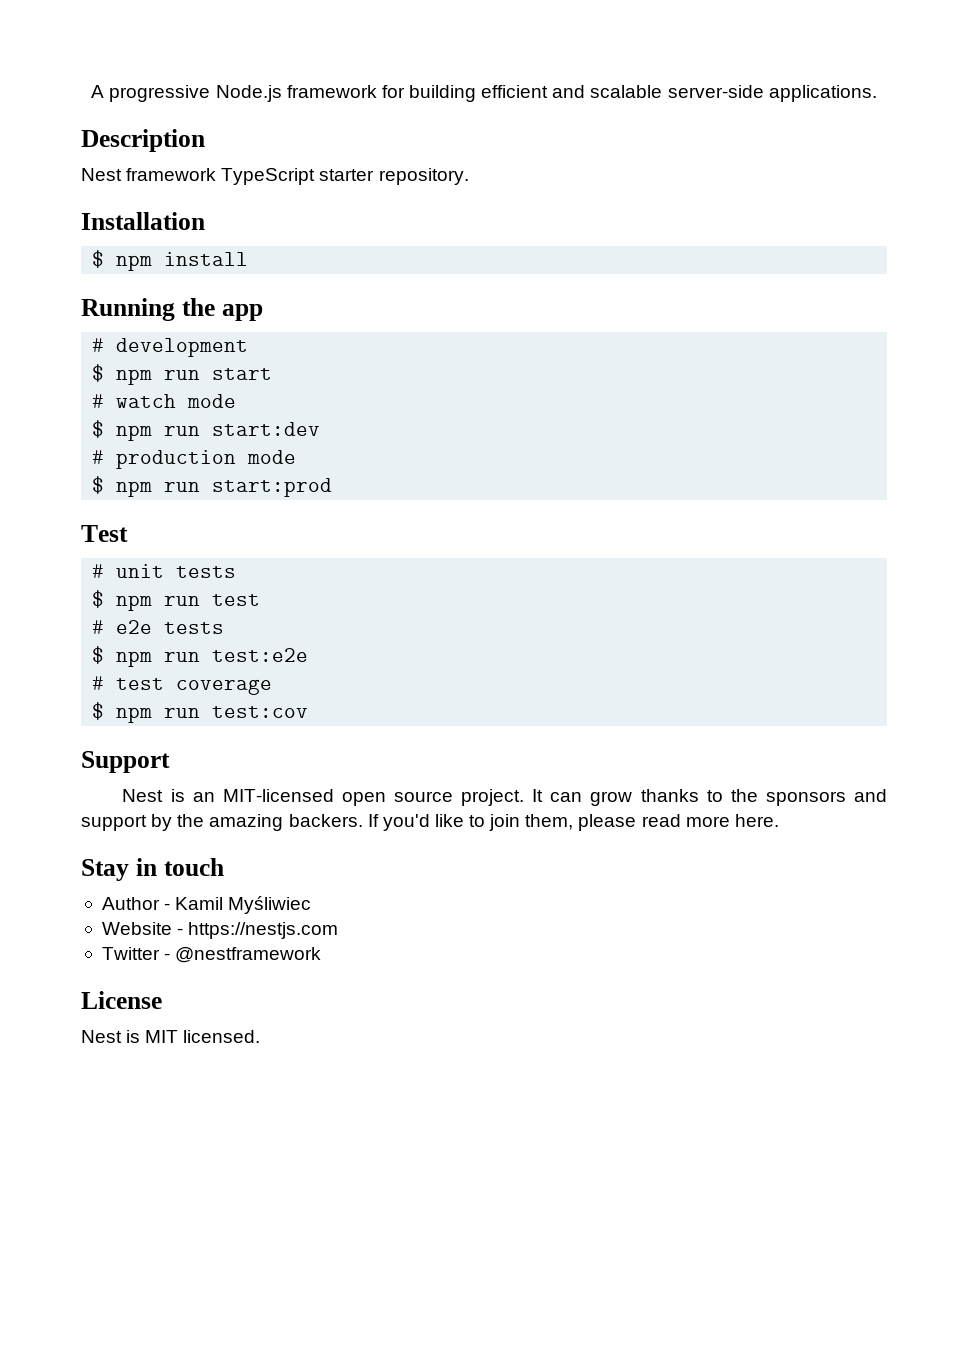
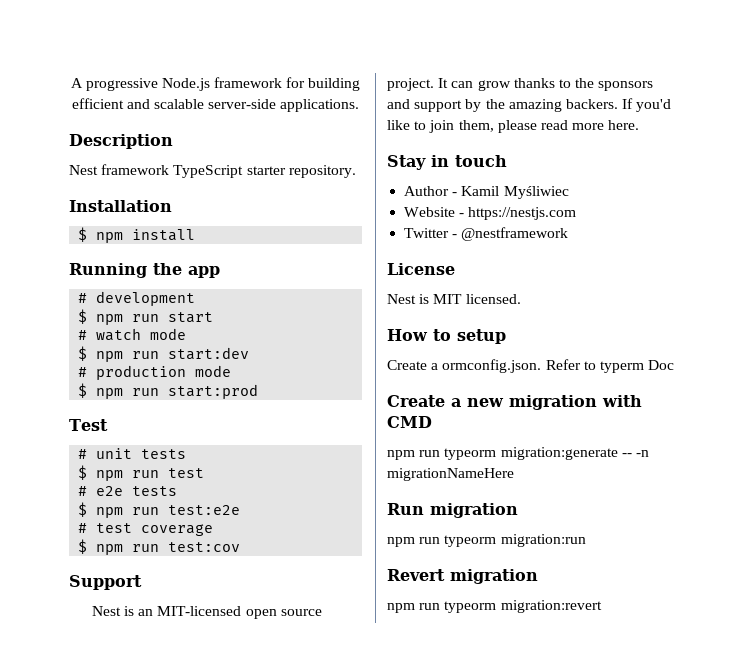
(261, 1036) none -> [387,329,506,344] [387,359,675,373] [387,395,642,410] [387,416,432,428] [387,447,649,460] [387,468,514,481] [387,503,518,518] [387,534,586,547] [387,569,538,584] [387,600,602,613] // How to setup // Create a ormconfig.json. Refer to typerm Doc // Create a new migration with CMD // npm run typeorm migration:generate -- -n migrationNameHere // Run migration // npm run typeorm migration:run // Revert migration // npm run typeorm migration:revert

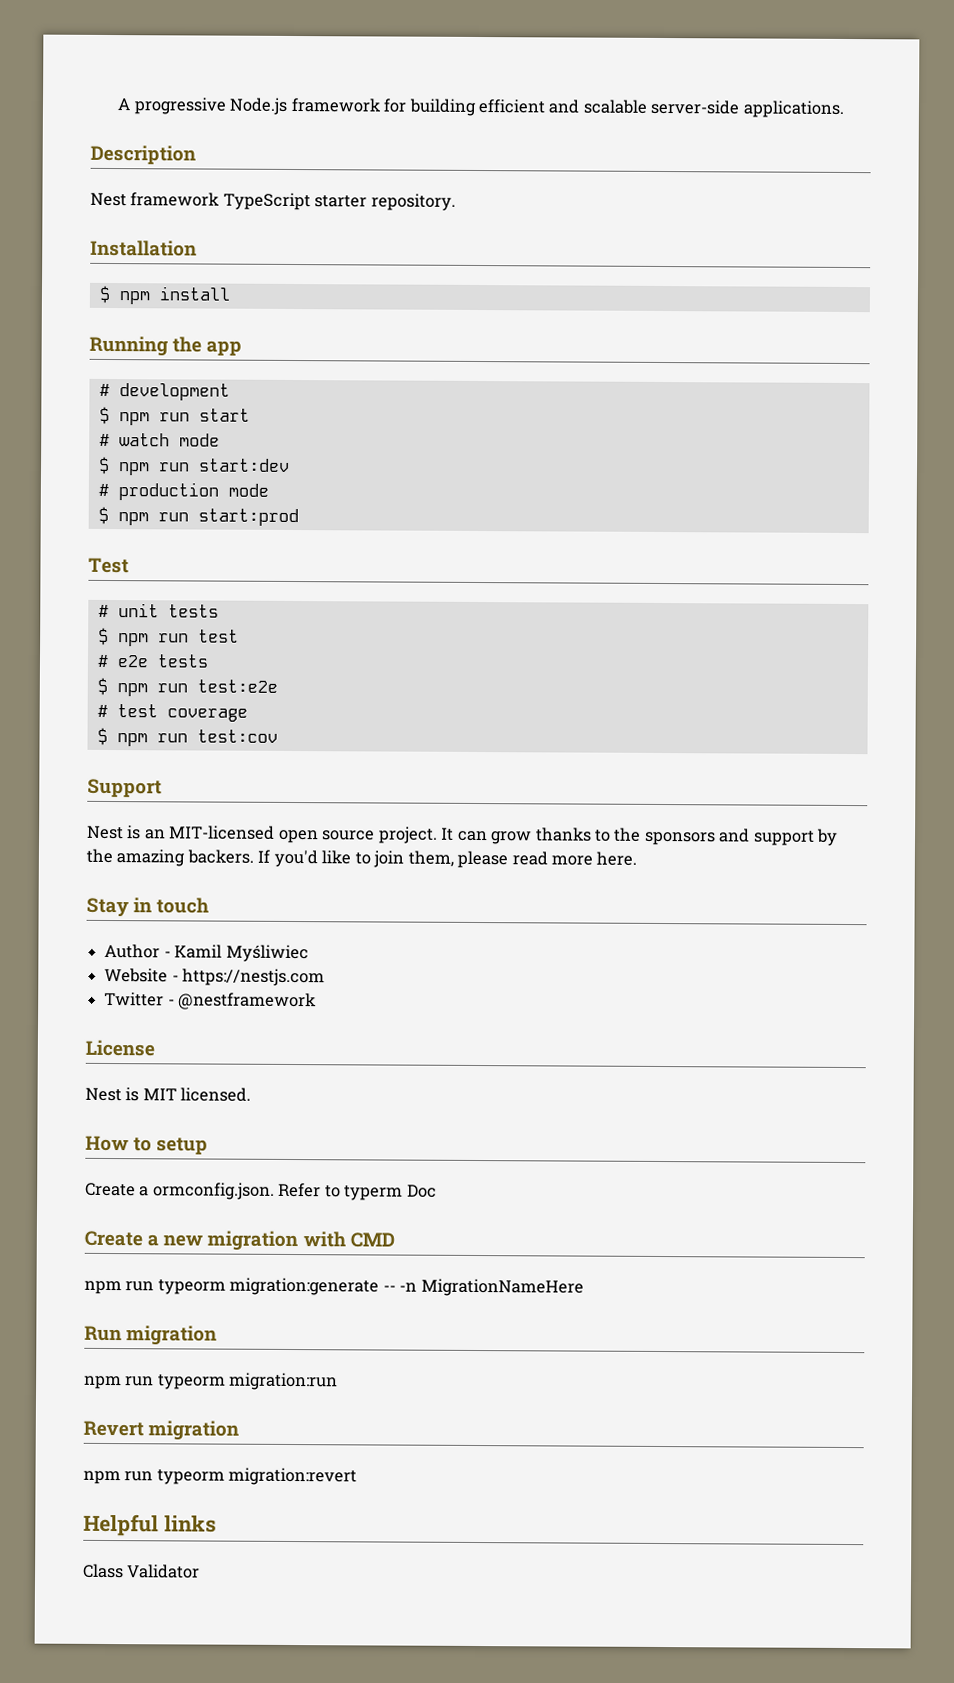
[387,468,514,481] migrationNameHere -> [420,1278,584,1297] MigrationNameHere
(602, 606) none -> [83,1513,217,1537] [83,1563,201,1579] // Helpful links // Class Validator

